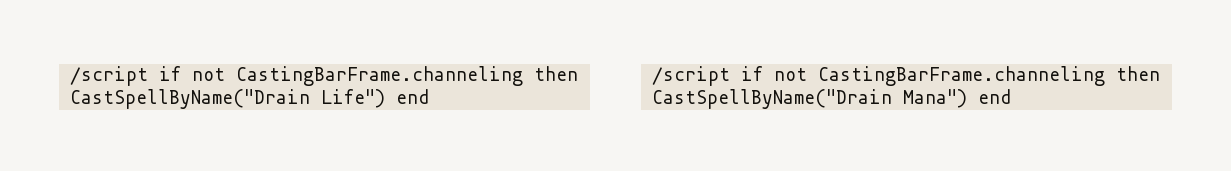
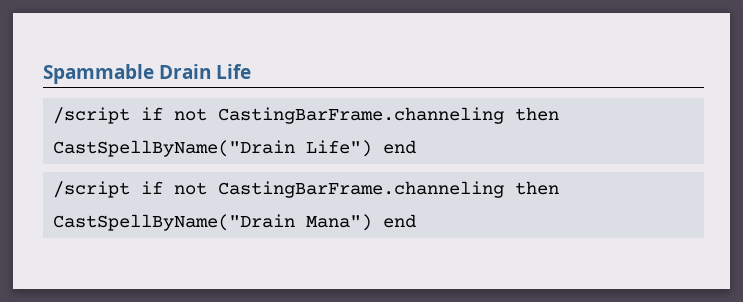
(69, 76) none -> [43,64,252,84] Spammable Drain Life //

